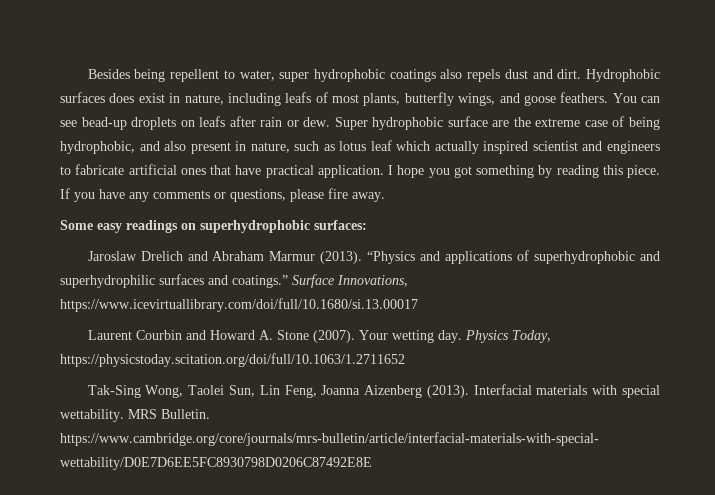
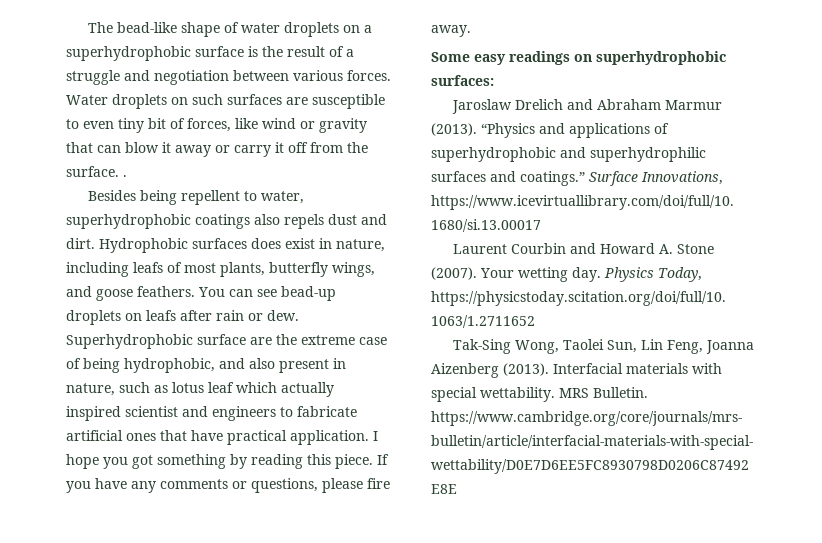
(87, 74) none -> [88,22,373,37] [66,46,354,61] [66,70,391,85] [66,94,385,109] [66,118,367,133] [66,142,368,157] [66,166,127,177] The bead-like shape of water droplets on a superhydrophobic surface is the result of a struggle and negotiation between various forces. Water droplets on such surfaces are susceptible to even tiny bit of forces, like wind or gravity that can blow it away or carry it off from the surface. . //
[279,69,385,82] super hydrophobic -> [66,214,191,229] superhydrophobic
[334,117,444,130] Super hydrophobic -> [66,334,193,349] Superhydrophobic

